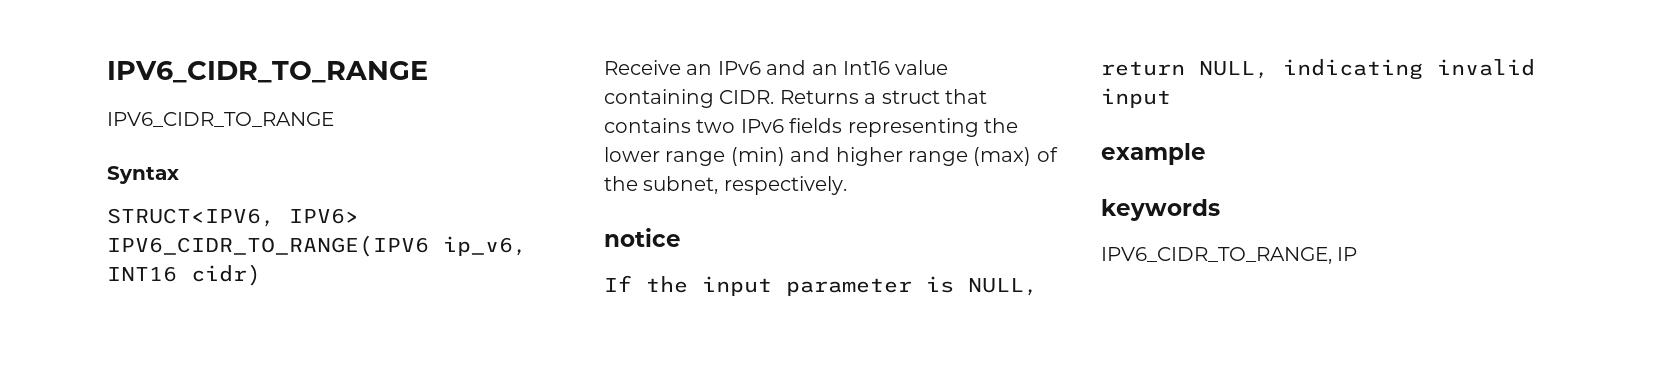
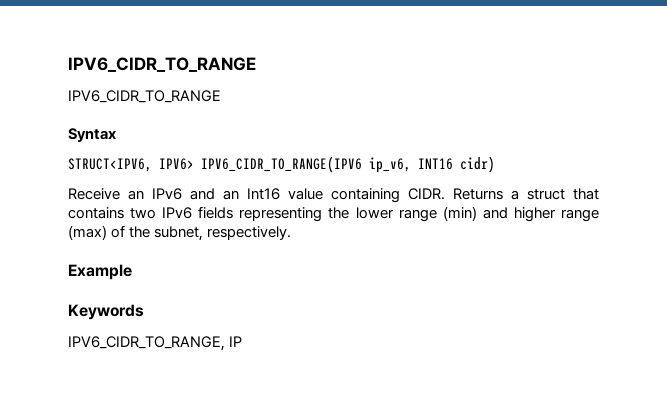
[604,228,681,247] [604,275,1038,296] [1101,59,1535,80] [1101,88,1171,108] [1101,143,1206,165] [1101,199,1220,221] notice // If the input parameter is NULL, return NULL, indicating invalid input // example // keywords -> [68,264,132,280] [68,304,144,320] Example // Keywords

